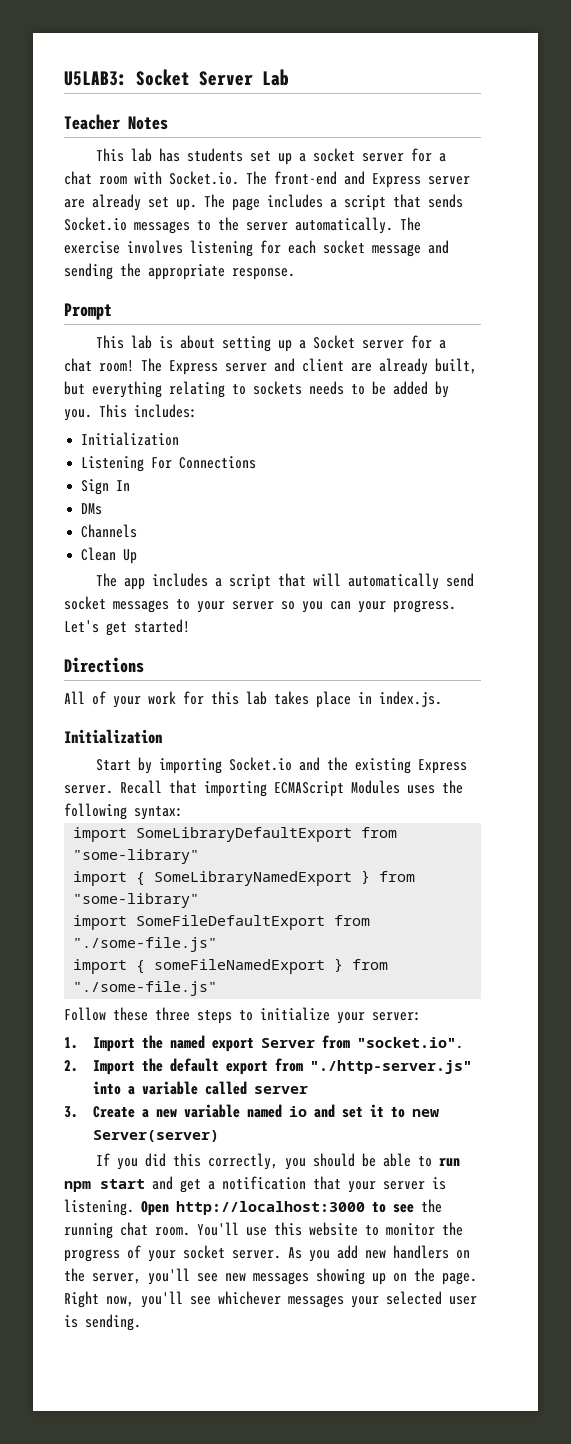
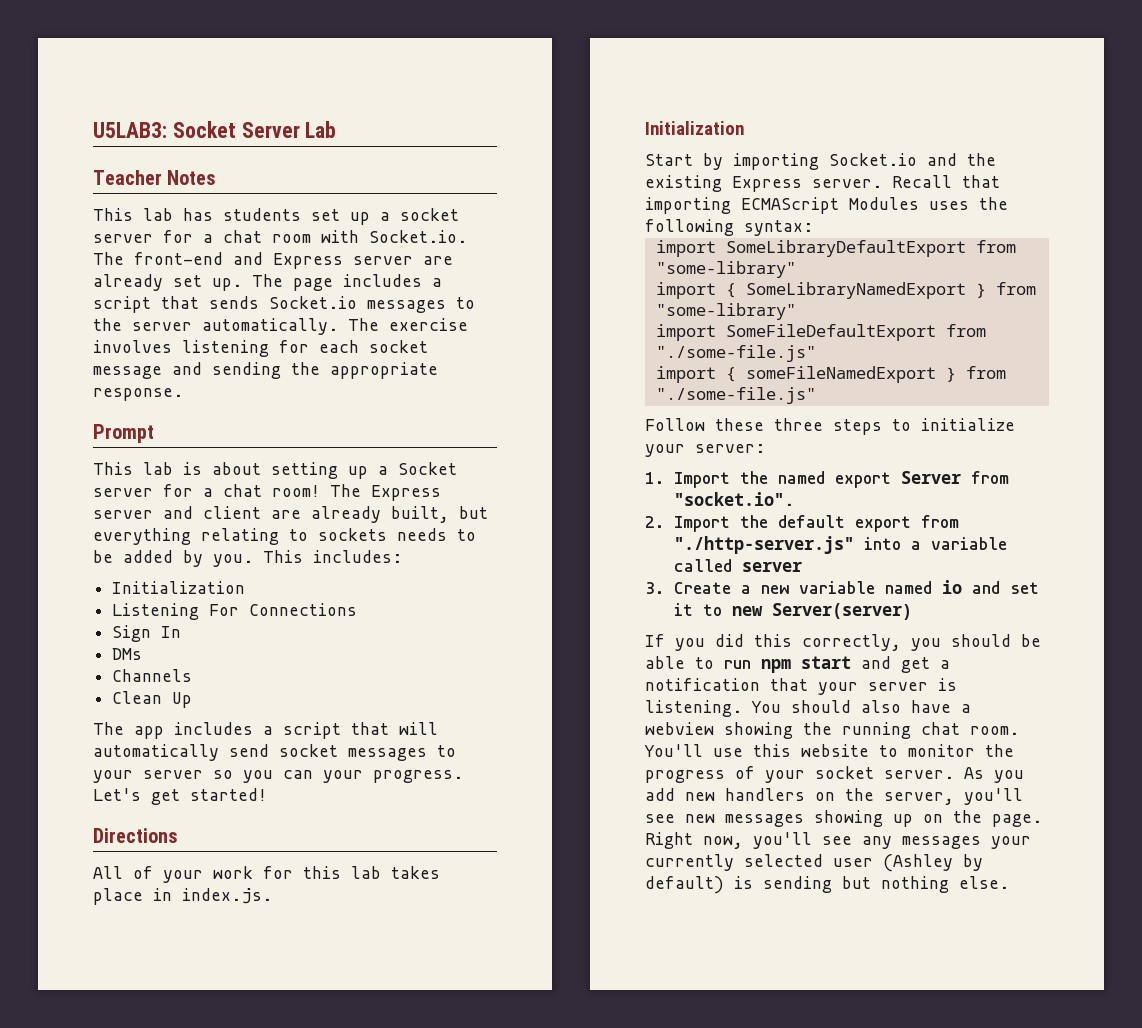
[141,1201,414,1216] Open http://localhost:3000 to see -> [751,700,971,713] [645,722,793,739] You should also have a webview showing
[218,1291,281,1305] whichever -> [862,836,892,849] any
(379, 1302) none -> [645,854,734,871] currently
[64,1314,141,1331] is sending. -> [883,854,983,872] [645,876,1009,894] (Ashley by default) is sending but nothing else.

